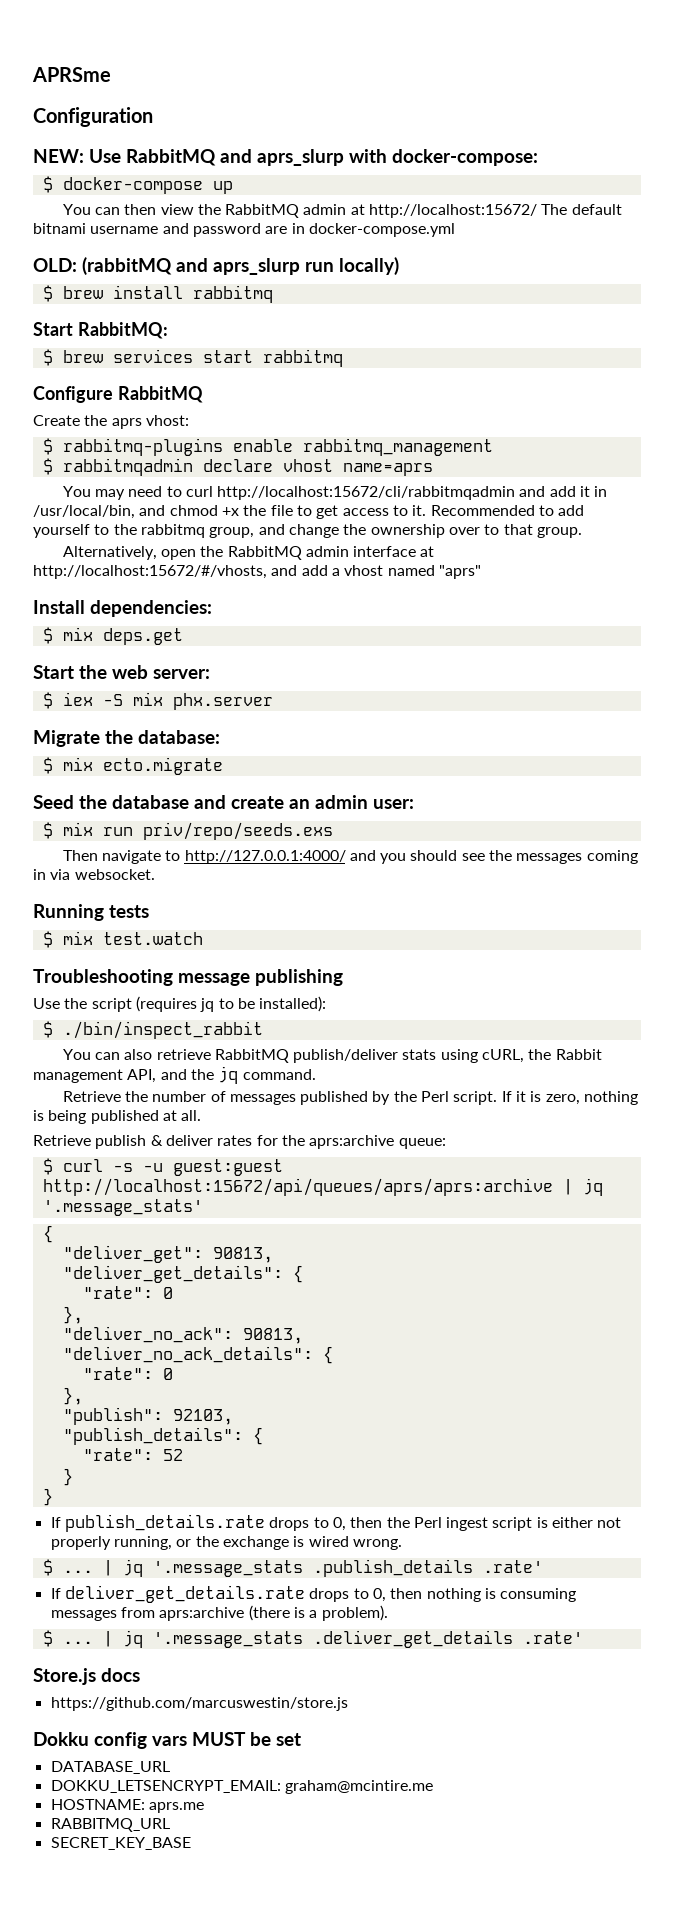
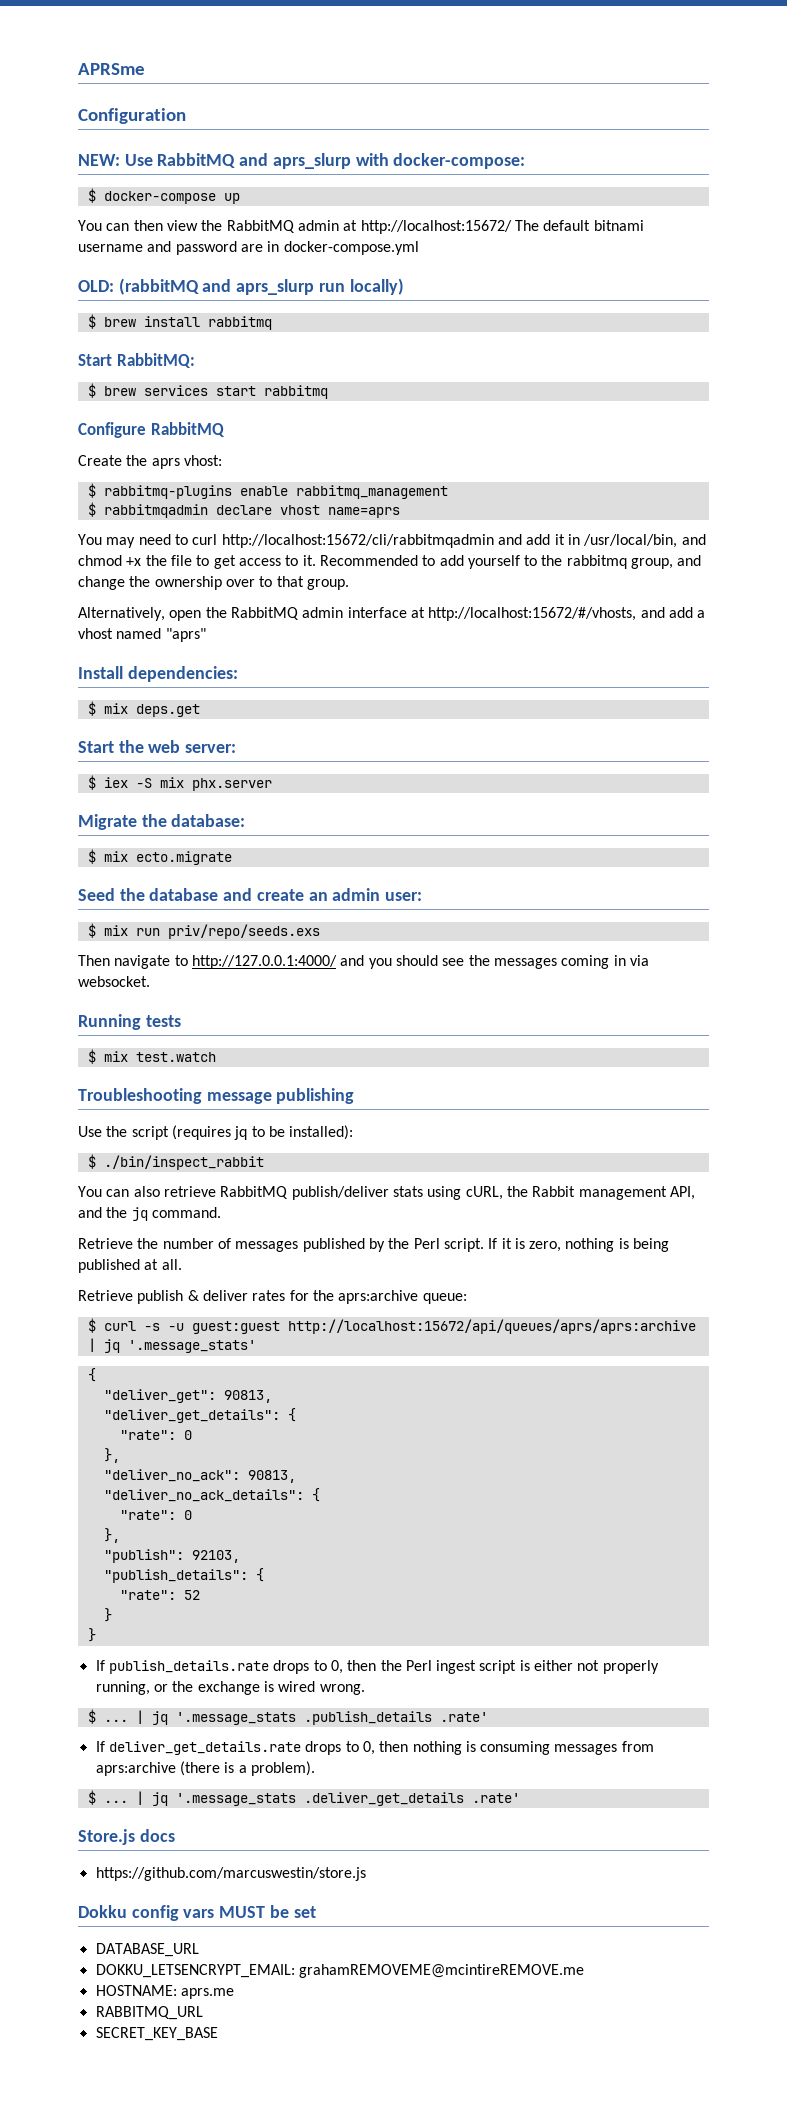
[284,1780,433,1794] graham@mcintire.me -> [298,1964,584,1978] grahamREMOVEME@mcintireREMOVE.me

